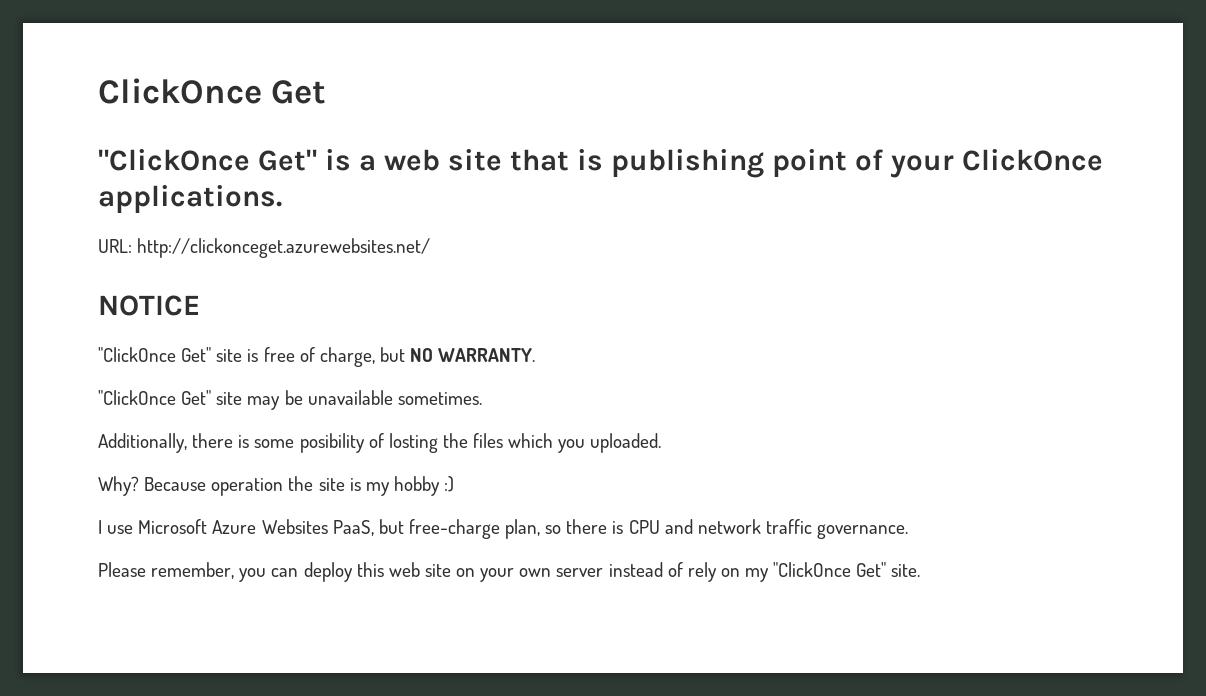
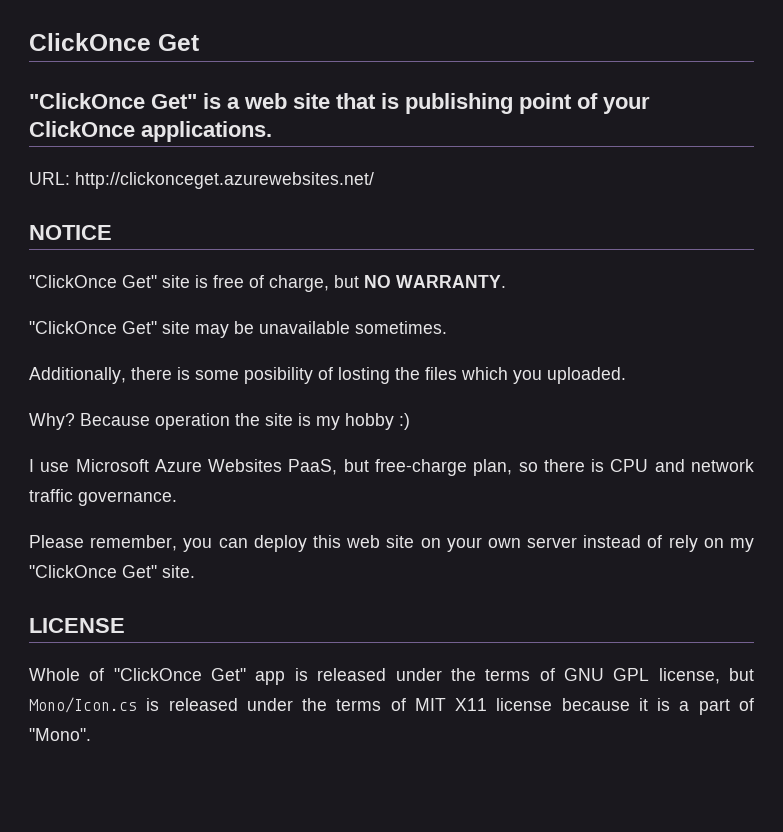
(921, 570) none -> [29,618,125,633] [29,668,754,685] [29,697,754,715] [29,728,91,741] // LICENSE // Whole of "ClickOnce Get" app is released under the terms of GNU GPL license, but Mono/Icon.cs is released under the terms of MIT X11 license because it is a part of "Mono".

